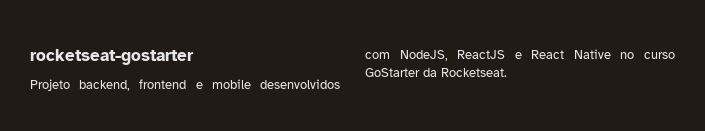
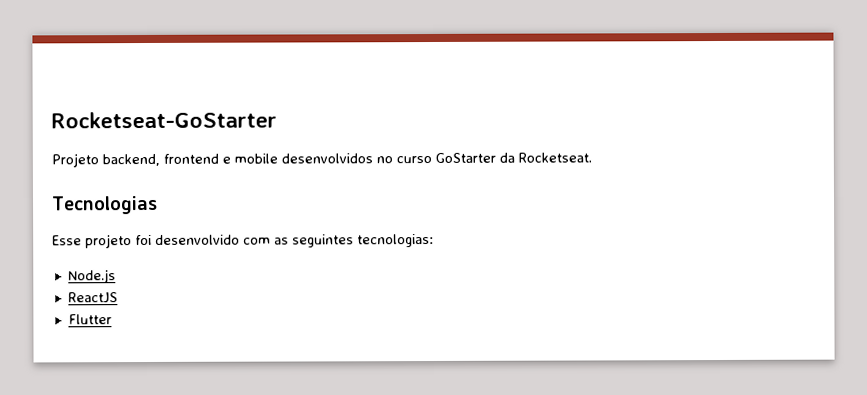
[30,49,194,65] rocketseat-gostarter -> [51,111,277,129] Rocketseat-GoStarter
[365,49,611,61] com NodeJS, ReactJS e React Native -> (373, 158) none
(507, 72) none -> [51,195,158,215] [52,234,434,249] [67,269,116,284] [67,292,118,304] [67,314,112,325] // Tecnologias // Esse projeto foi desenvolvido com as seguintes tecnologias: // Node.js // ReactJS // Flutter

